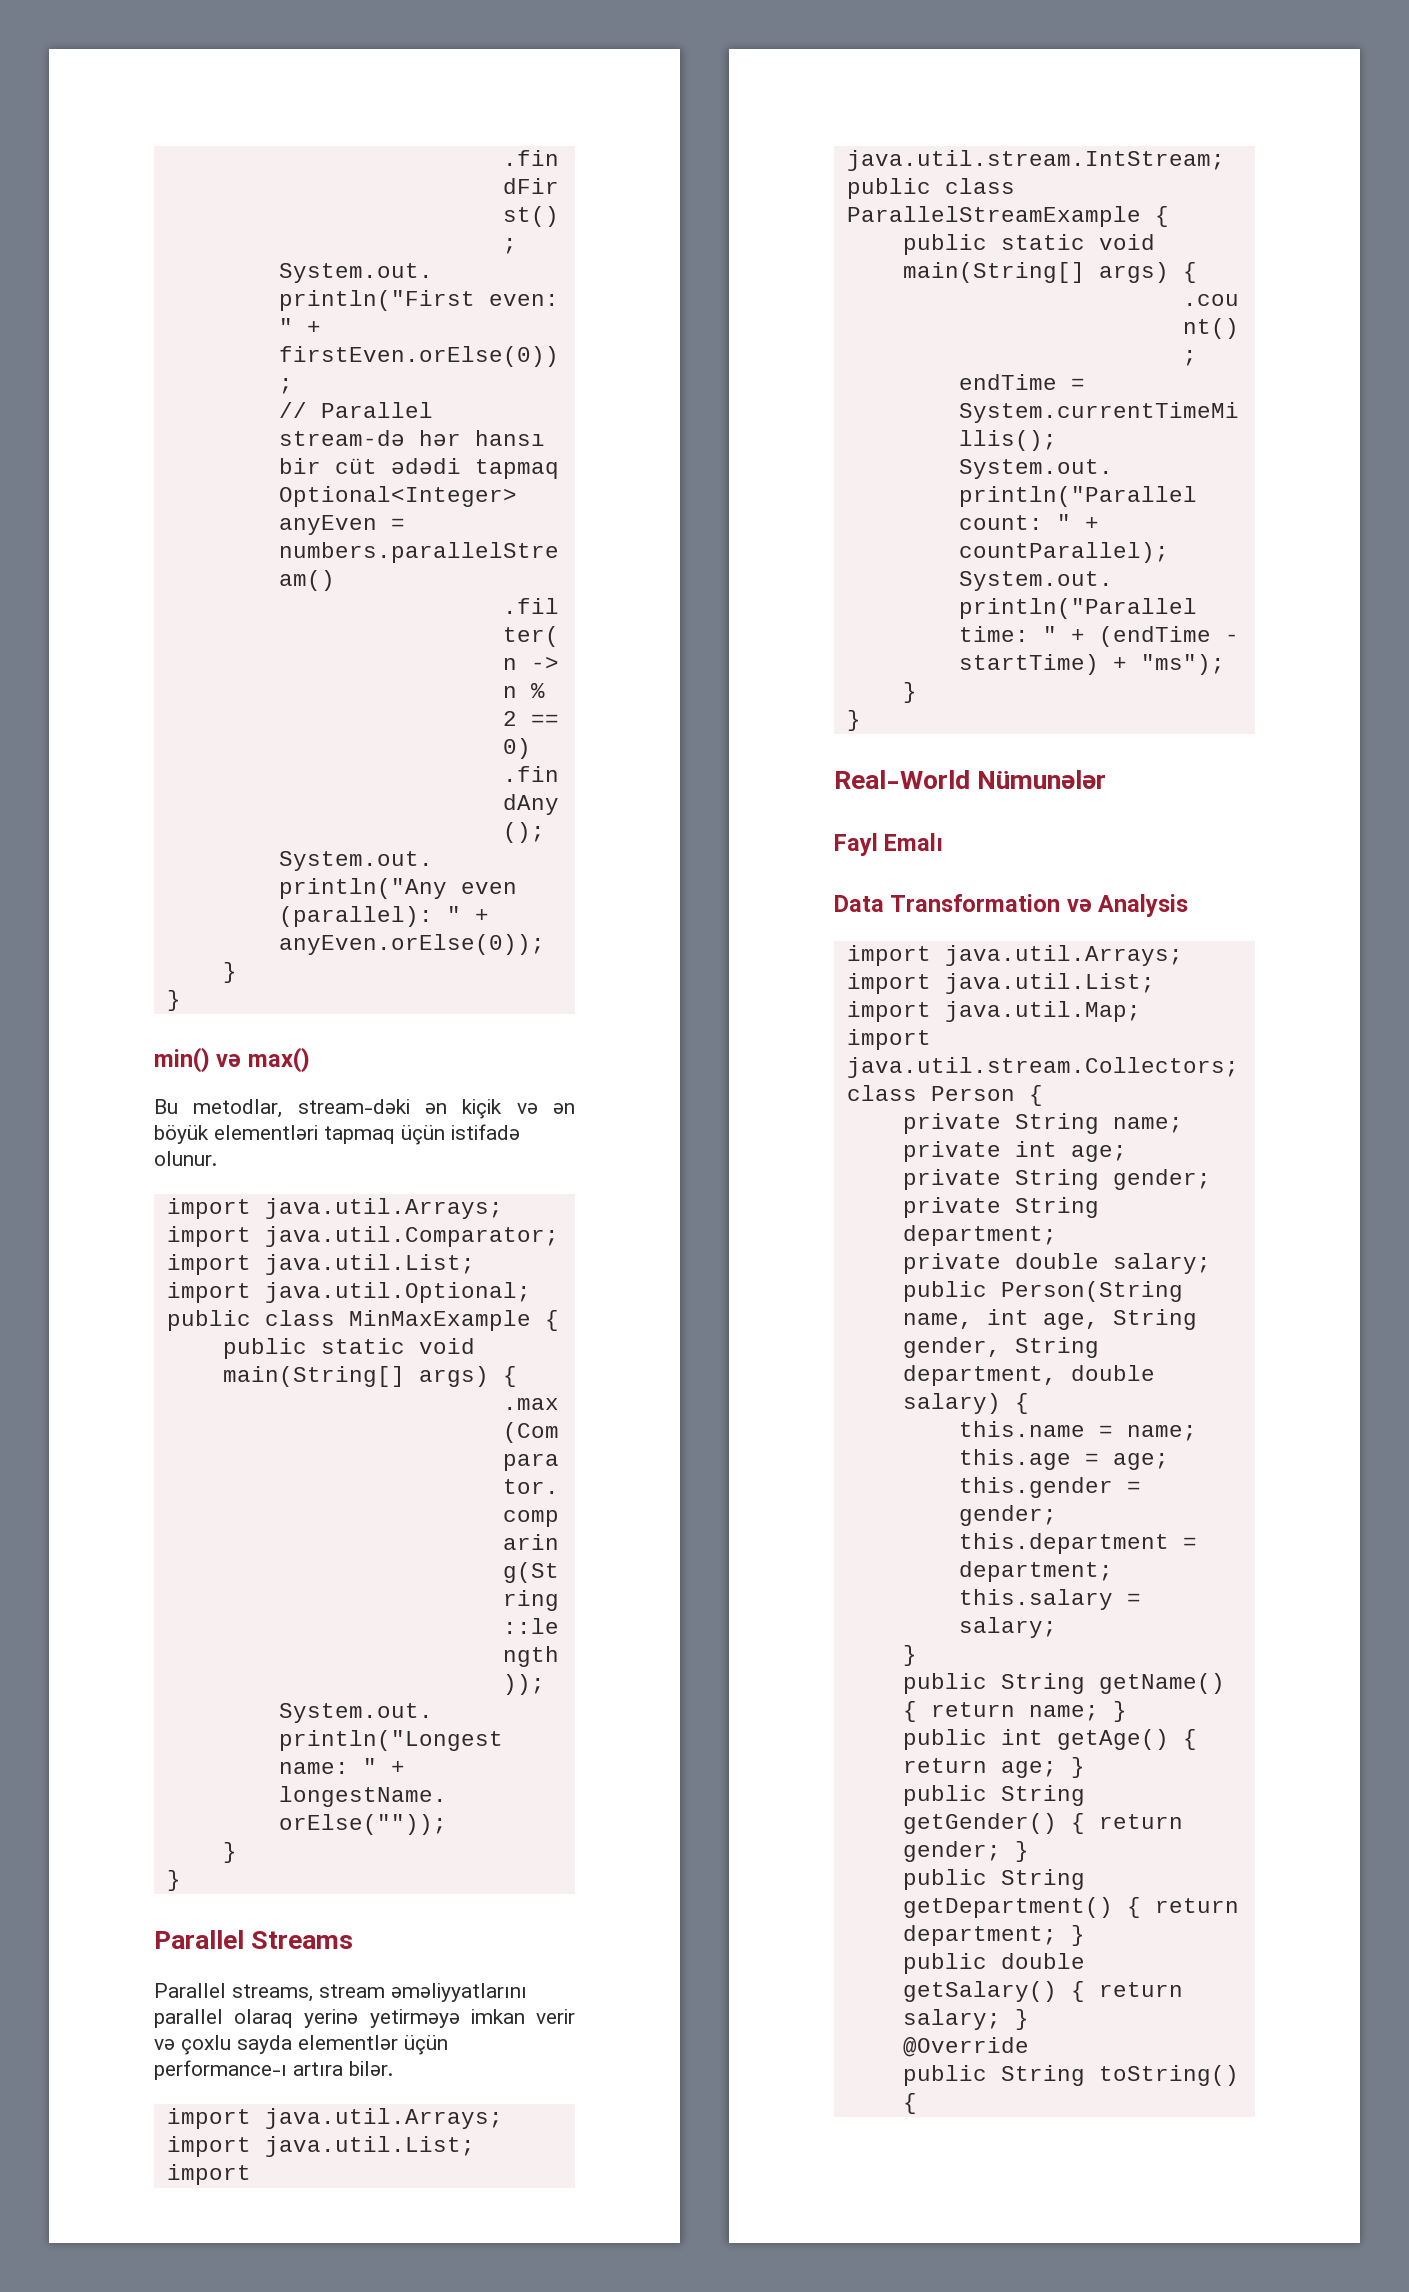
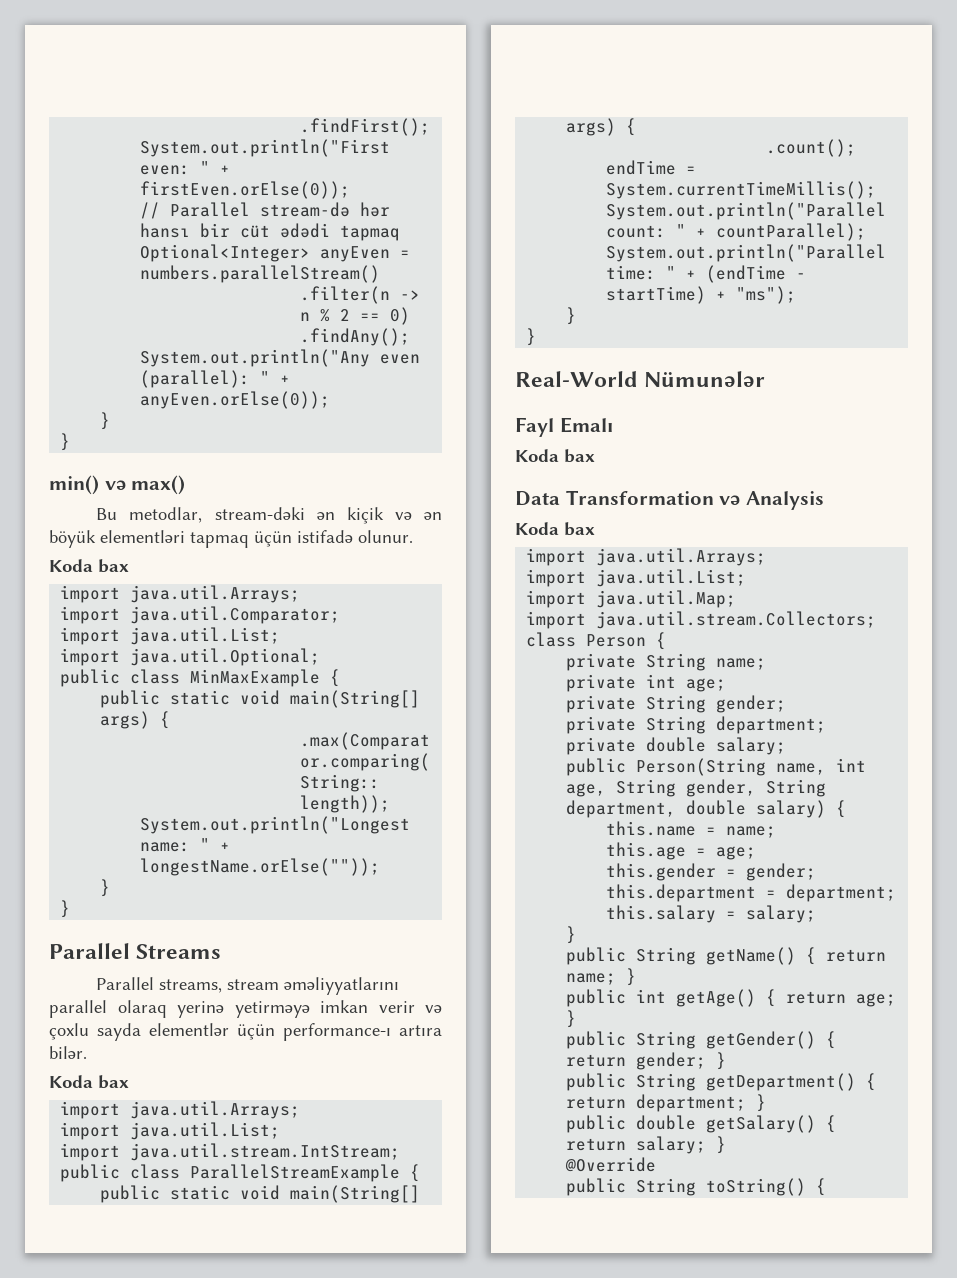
(217, 1158) none -> [49,559,129,573] // Koda bax
(393, 2068) none -> [49,1075,129,1089] // Koda bax
(944, 842) none -> [515,449,595,463] // Koda bax
(1189, 905) none -> [515,522,595,536] // Koda bax

